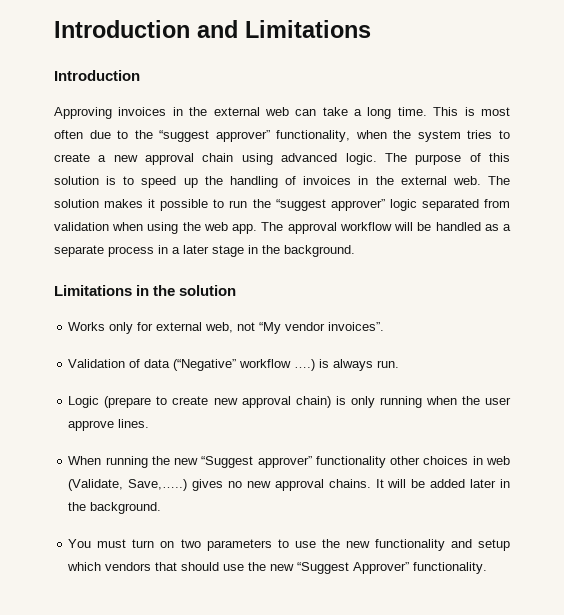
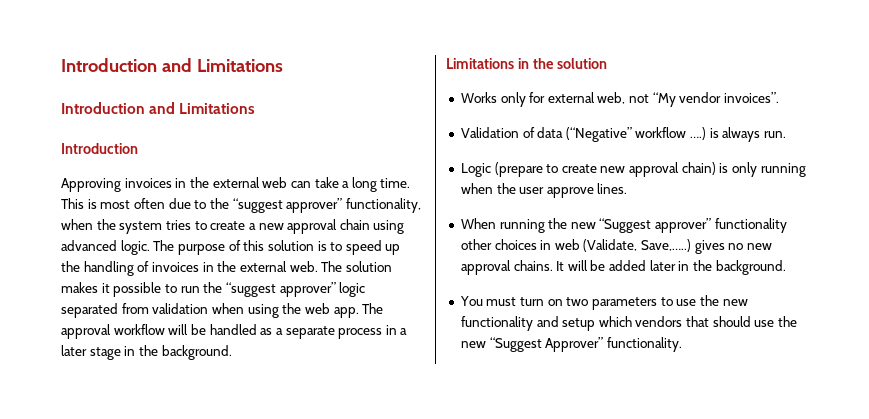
[54,20,371,38] Introduction and Limitations -> [61,58,283,72] [61,102,256,114] Introduction and Limitations // Introduction and Limitations

